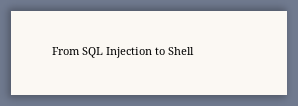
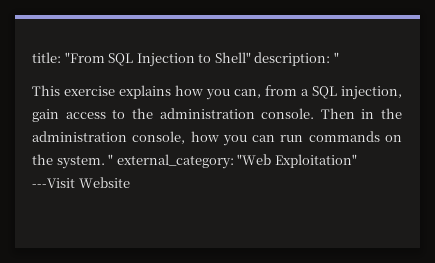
[52,47,80,55] From -> [32,52,105,63] title: "From
[168,47,194,55] Shell -> [214,52,339,66] [32,85,402,100] [32,108,402,122] [32,131,402,146] [32,154,357,169] [32,177,130,188] Shell" description: " // This exercise explains how you can, from a SQL injection, gain access to the administration console. Then in the administration console, how you can run commands on the system. " external_category: "Web Exploitation" ---Visit Website

